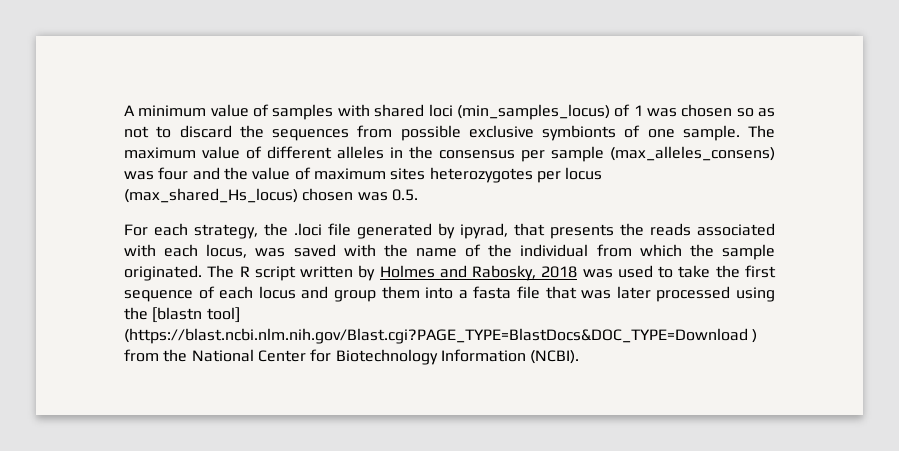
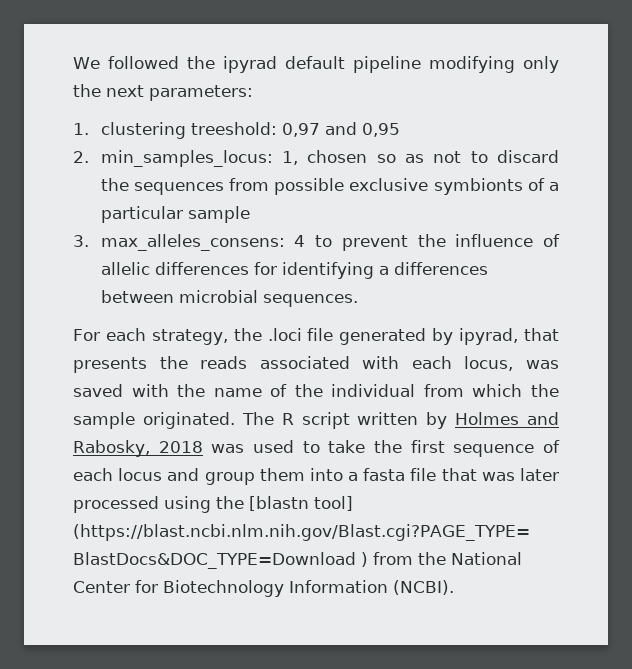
[124,104,677,120] A minimum value of samples with shared loci (min_samples_locus) of 1 was -> [73,56,559,73] [73,84,253,101] [73,122,400,139] [73,150,298,167] We followed the ipyrad default pipeline modifying only the next parameters: // 1. clustering treeshold: 0,97 and 0,95 // 2. min_samples_locus: 1,
[647,125,775,141] [124,146,775,162] [124,167,603,183] [124,188,418,203] one sample. The maximum value of different alleles in the consensus per sample (max_alleles_consens) was four and the value of maximum sites heterozygotes per locus (max_shared_Hs_locus) chosen was 0.5. -> [549,182,559,191] [100,206,250,223] [73,234,561,251] [100,262,488,279] [100,290,358,307] a particular sample // 3. max_alleles_consens: 4 to prevent the influence of allelic differences for identifying a differences between microbial sequences.

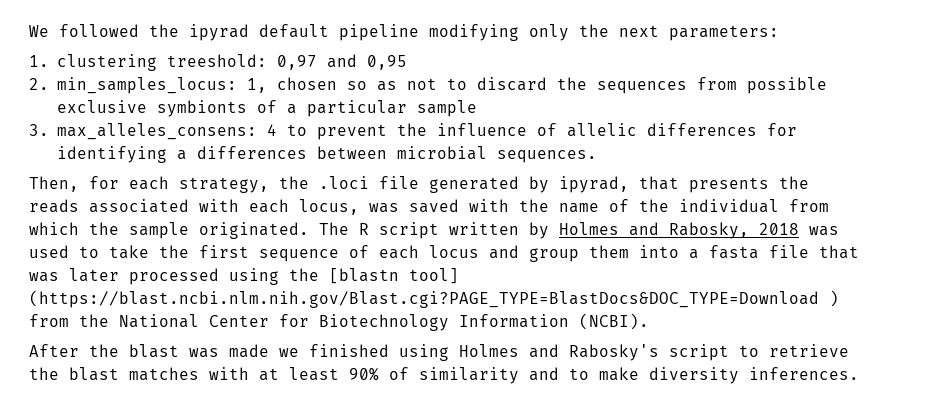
[73,329,100,341] For -> [29,176,119,192] Then, for
(454, 587) none -> [29,344,849,361] [29,367,859,384] // After the blast was made we finished using Holmes and Rabosky's script to retrieve the blast matches with at least 90% of similarity and to make diversity inferences.

